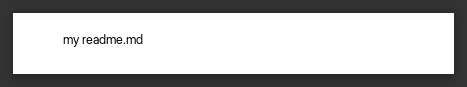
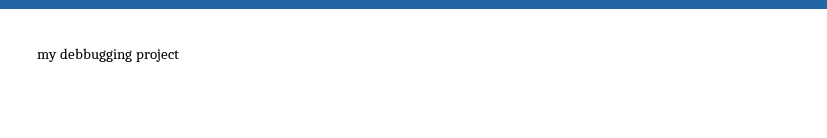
[82,34,144,44] readme.md -> [59,48,179,62] debbugging project

